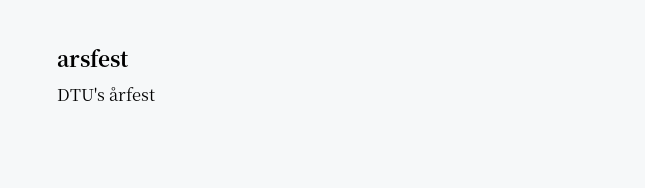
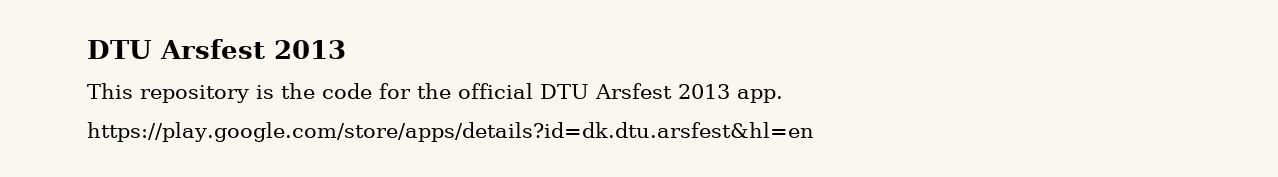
[57,49,129,67] [57,87,156,101] arsfest // DTU's årfest -> [87,39,346,59] [87,83,783,103] [87,122,814,142] DTU Arsfest 2013 // This repository is the code for the official DTU Arsfest 2013 app. // https://play.google.com/store/apps/details?id=dk.dtu.arsfest&hl=en

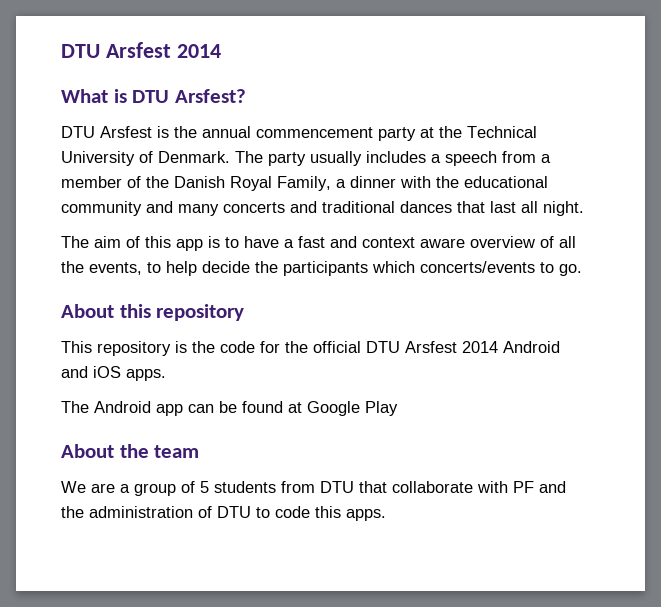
[87,39,346,59] DTU Arsfest 2013 -> [61,42,221,58] [61,89,246,103] [61,126,537,141] [61,151,551,166] [61,176,548,191] [61,201,584,216] [61,236,576,251] [61,261,582,276] [61,304,245,321] DTU Arsfest 2014 // What is DTU Arsfest? // DTU Arsfest is the annual commencement party at the Technical University of Denmark. The party usually includes a speech from a member of the Danish Royal Family, a dinner with the educational community and many concerts and traditional dances that last all night. // The aim of this app is to have a fast and context aware overview of all the events, to help decide the participants which concerts/events to go. // About this repository
[678,84,783,103] [87,122,814,142] 2013 app. // https://play.google.com/store/apps/details?id=dk.dtu.arsfest&hl=en -> [462,341,560,353] [61,366,166,381] [61,401,398,416] [61,444,200,458] [61,481,566,496] [61,506,386,521] 2014 Android and iOS apps. // The Android app can be found at Google Play // About the team // We are a group of 5 students from DTU that collaborate with PF and the administration of DTU to code this apps.

